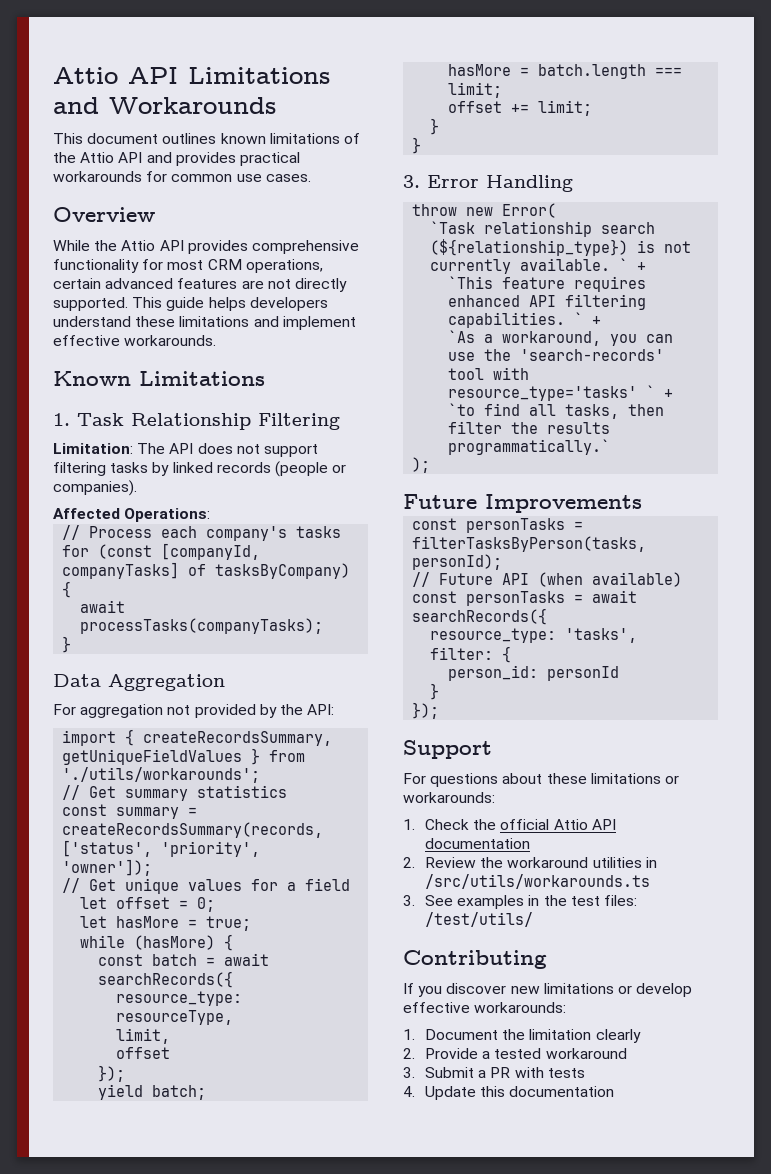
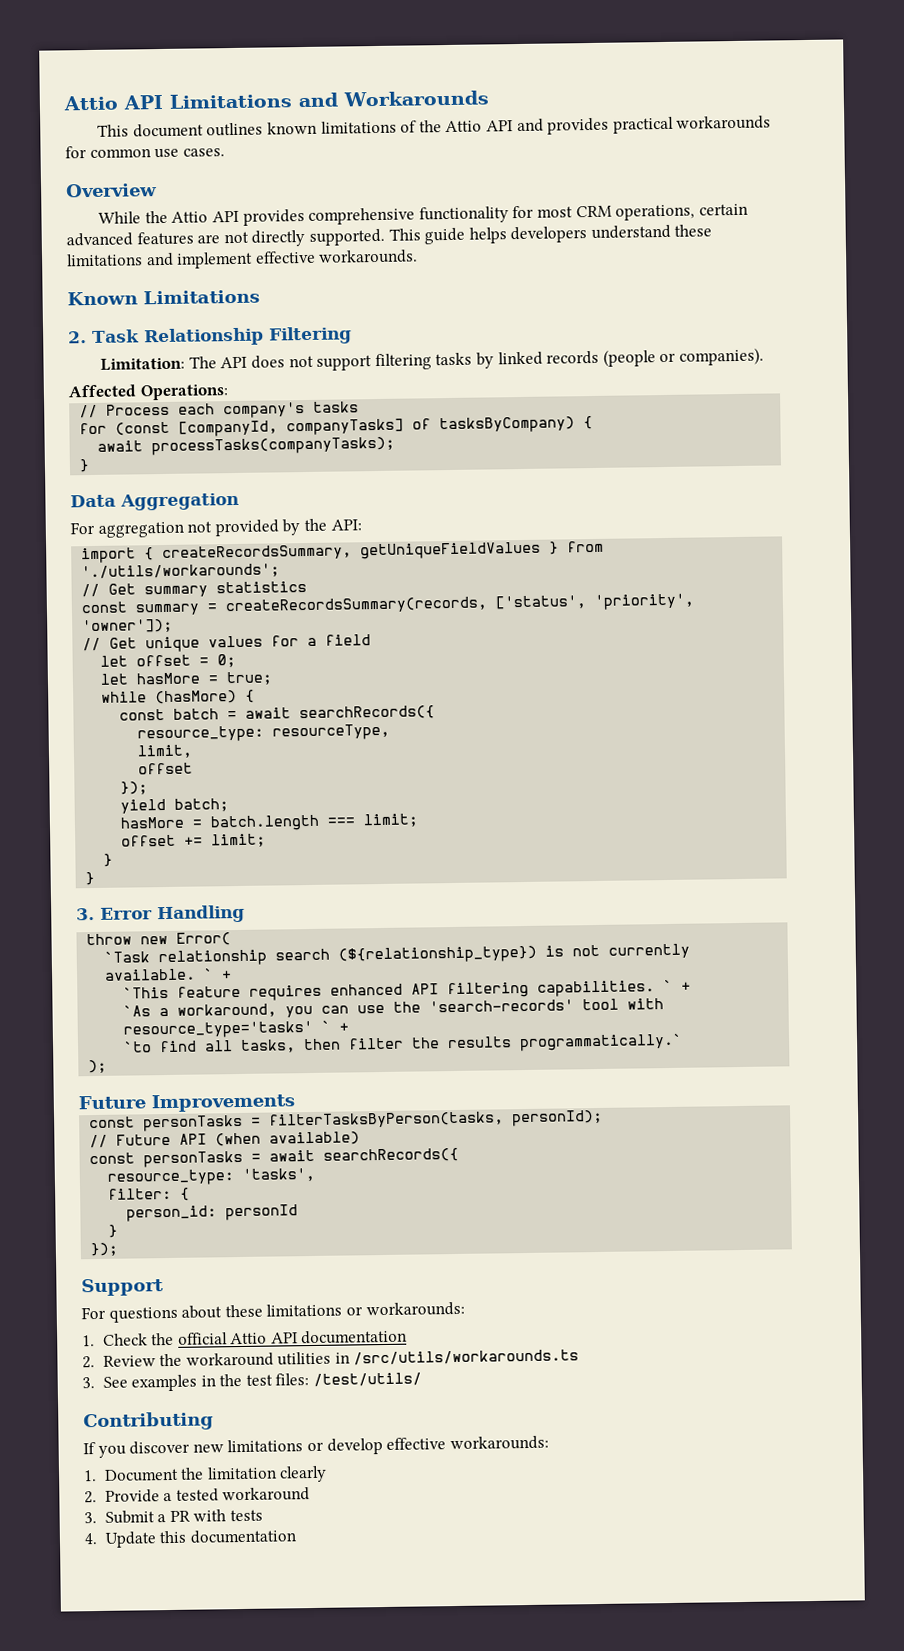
[53,413,70,426] 1. -> [68,331,87,344] 2.

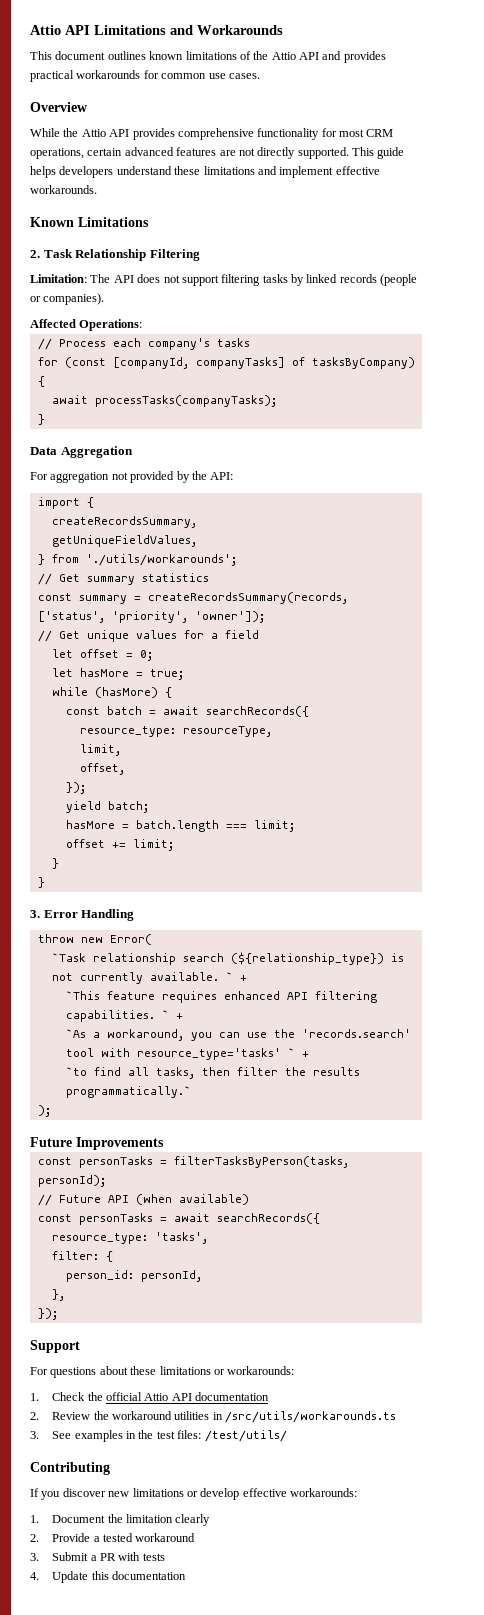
(155, 554) none -> (94, 502) //
[360,541,542,560] getUniqueFieldValues -> [51,535,197,547] // getUniqueFieldValues, //
[138,762,194,775] offset -> [79,763,125,775] offset,
[429,999,575,1013] 'search-records' -> [301,1029,411,1038] 'records.search'
[225,1204,299,1221] [108,1224,119,1238] personId // } -> [140,1270,202,1282] [51,1289,65,1301] personId, // },

